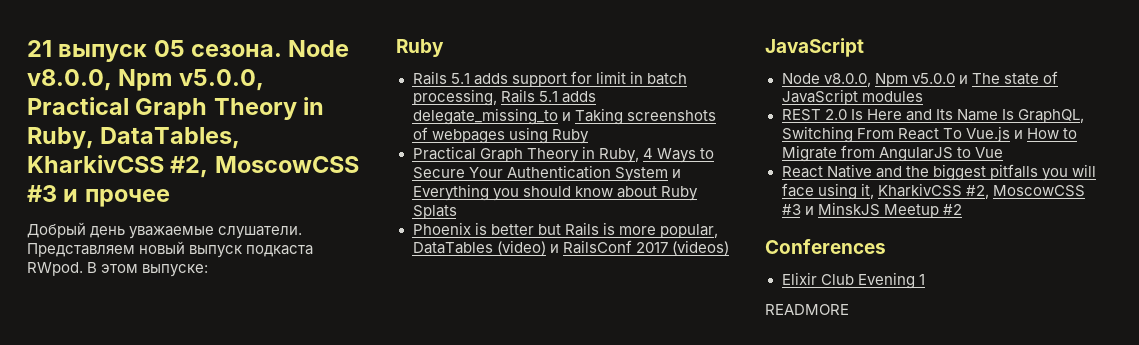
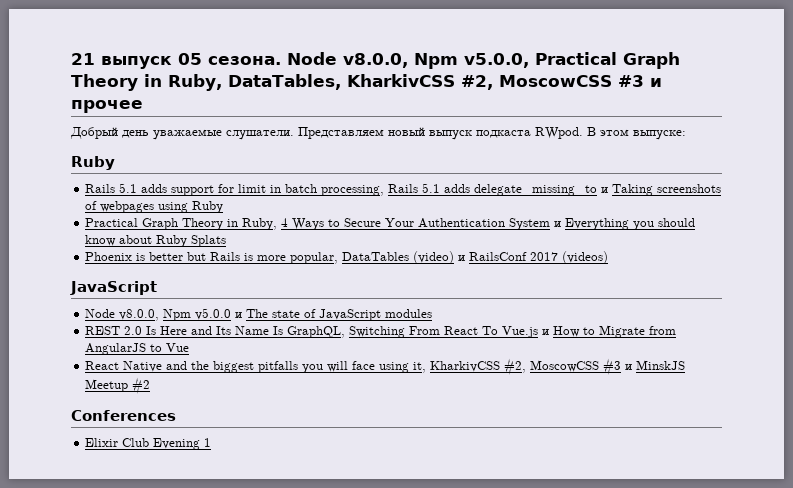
[765,304,849,315] // READMORE -> (212, 442) none

